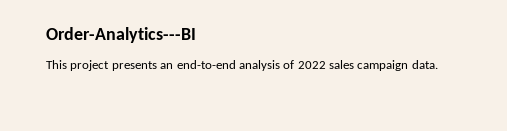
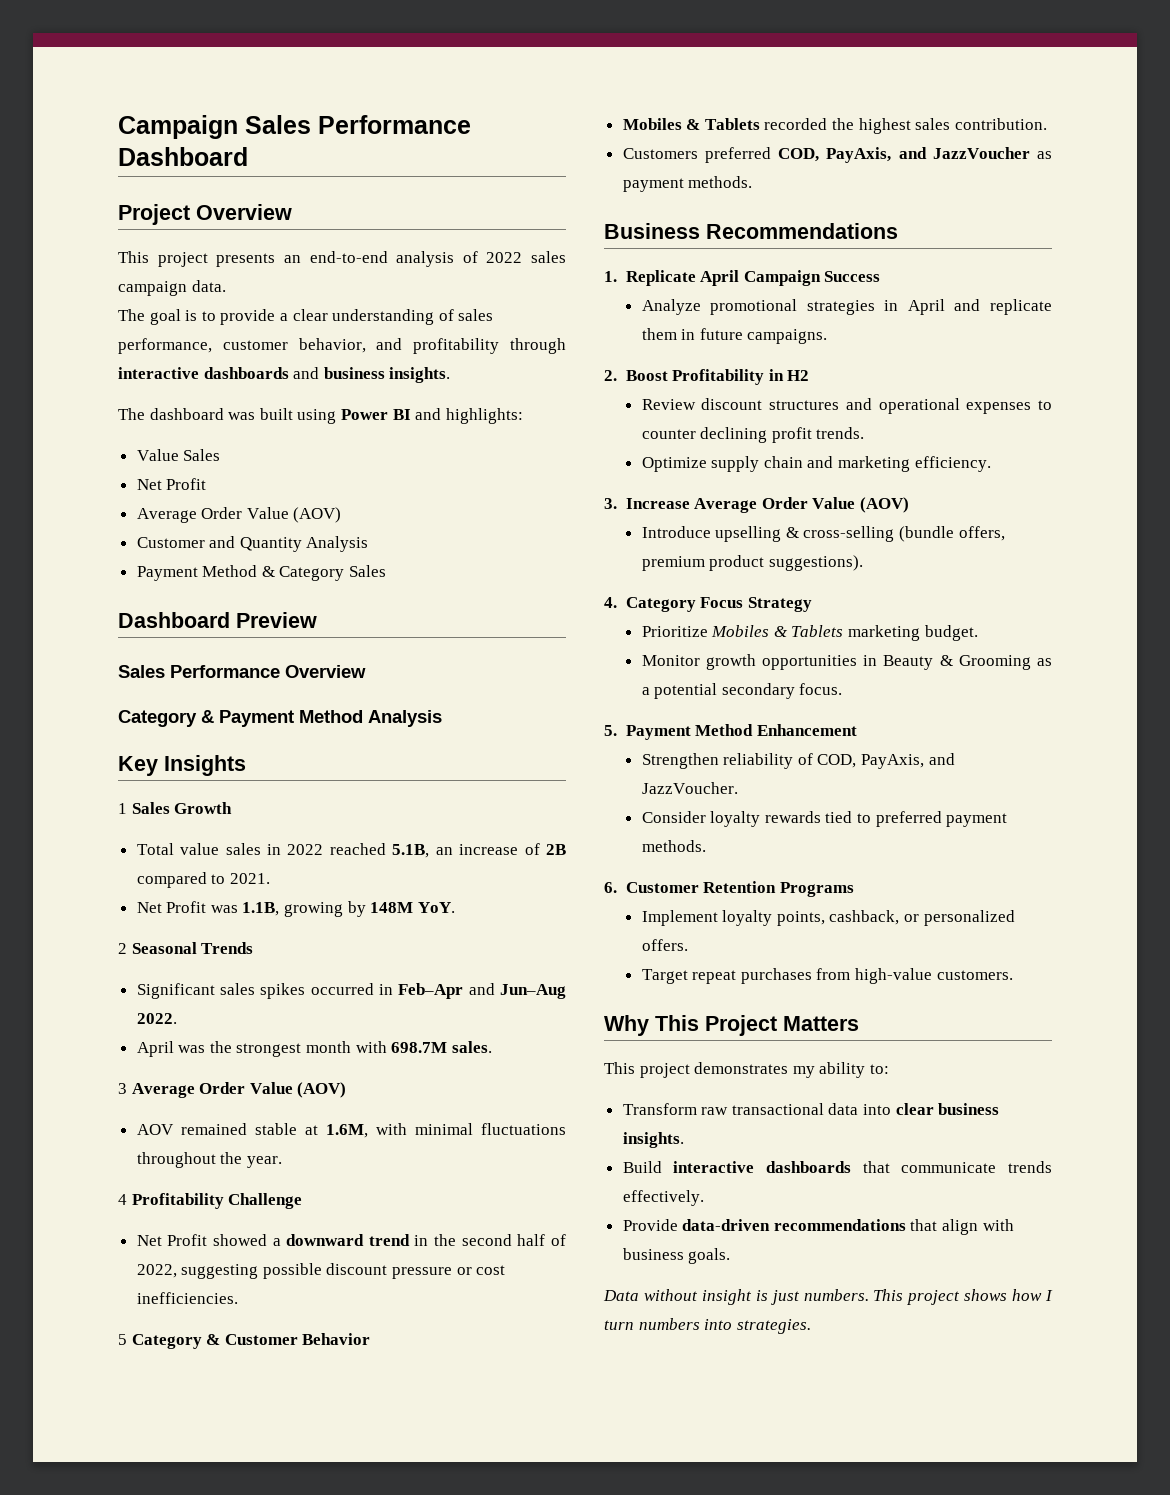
[46,27,196,43] Order-Analytics---BI -> [118,115,471,139] [118,147,248,166] [118,204,292,225] Campaign Sales Performance Dashboard // Project Overview
(438, 64) none -> [118,309,494,325] [118,338,566,354] [118,367,451,383] [118,408,523,424] [136,449,221,461] [136,478,207,490] [136,507,342,523] [136,536,369,552] [136,565,387,581] [118,612,317,628] [118,665,366,678] [118,710,442,727] [118,755,246,776] [118,802,233,814] [136,843,566,858] [136,872,270,888] [136,901,455,917] [118,942,254,954] [136,983,566,999] [136,1013,177,1024] [136,1041,492,1057] [118,1082,347,1098] [136,1123,566,1138] [136,1152,282,1168] [118,1193,303,1209] [136,1234,566,1246] [136,1263,506,1279] [136,1292,238,1304] [118,1333,371,1349] [622,118,1047,134] [622,147,1052,163] [622,176,753,192] [604,223,898,239] [604,270,881,286] [641,299,1052,315] [641,328,828,344] [604,369,810,385] [641,398,1052,414] [641,427,865,443] [641,456,991,472] [604,497,909,513] [641,526,1005,542] [641,555,863,571] [604,597,812,612] [641,625,978,641] [641,654,1052,670] [641,683,843,699] [604,724,857,740] [641,753,955,769] [641,782,738,794] [641,811,1008,827] [641,840,706,852] [604,881,854,897] [641,910,1015,926] [641,939,688,951] [641,968,1013,984] [604,1015,859,1036] [604,1062,889,1078] [622,1103,1000,1115] [622,1132,684,1148] [622,1161,1052,1173] [622,1190,704,1206] [622,1219,1014,1235] [622,1248,731,1264] [603,1289,1053,1305] [604,1318,811,1334] // The goal is to provide a clear understanding of sales performance, customer behavior, and profitability through interactive dashboards and business insights. // The dashboard was built using Power BI and highlights: // Value Sales // Net Profit // Average Order Value (AOV) // Customer and Quantity Analysis // Payment Method & Category Sales // Dashboard Preview // Sales Performance Overview // Category & Payment Method Analysis // Key Insights // 1 Sales Growth // Total value sales in 2022 reached 5.1B, an increase of 2B compared to 2021. // Net Profit was 1.1B, growing by 148M YoY. // 2 Seasonal Trends // Significant sales spikes occurred in Feb–Apr and Jun–Aug 2022. // April was the strongest month with 698.7M sales. // 3 Average Order Value (AOV) // AOV remained stable at 1.6M, with minimal fluctuations throughout the year. // 4 Profitability Challenge // Net Profit showed a downward trend in the second half of 2022, suggesting possible discount pressure or cost inefficiencies. // 5 Category & Customer Behavior // Mobiles & Tablets recorded the highest sales contribution. // Customers preferred COD, PayAxis, and JazzVoucher as payment methods. // Business Recommendations // 1. Replicate April Campaign Success // Analyze promotional strategies in April and replicate them in future campaigns. // 2. Boost Profitability in H2 // Review discount structures and operational expenses to counter declining profit trends. // Optimize supply chain and marketing efficiency. // 3. Increase Average Order Value (AOV) // Introduce upselling & cross-selling (bundle offers, premium product suggestions). // 4. Category Focus Strategy // Prioritize Mobiles & Tablets marketing budget. // Monitor growth opportunities in Beauty & Grooming as a potential secondary focus. // 5. Payment Method Enhancement // Strengthen reliability of COD, PayAxis, and JazzVoucher. // Consider loyalty rewards tied to preferred payment methods. // 6. Customer Retention Programs // Implement loyalty points, cashback, or personalized offers. // Target repeat purchases from high-value customers. // Why This Project Matters // This project demonstrates my ability to: // Transform raw transactional data into clear business insights. // Build interactive dashboards that communicate trends effectively. // Provide data-driven recommendations that align with business goals. // Data without insight is just numbers. This project shows how I turn numbers into strategies.

